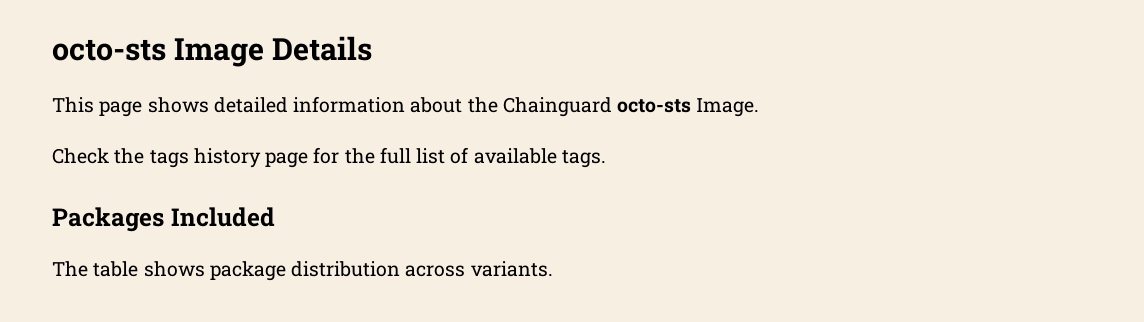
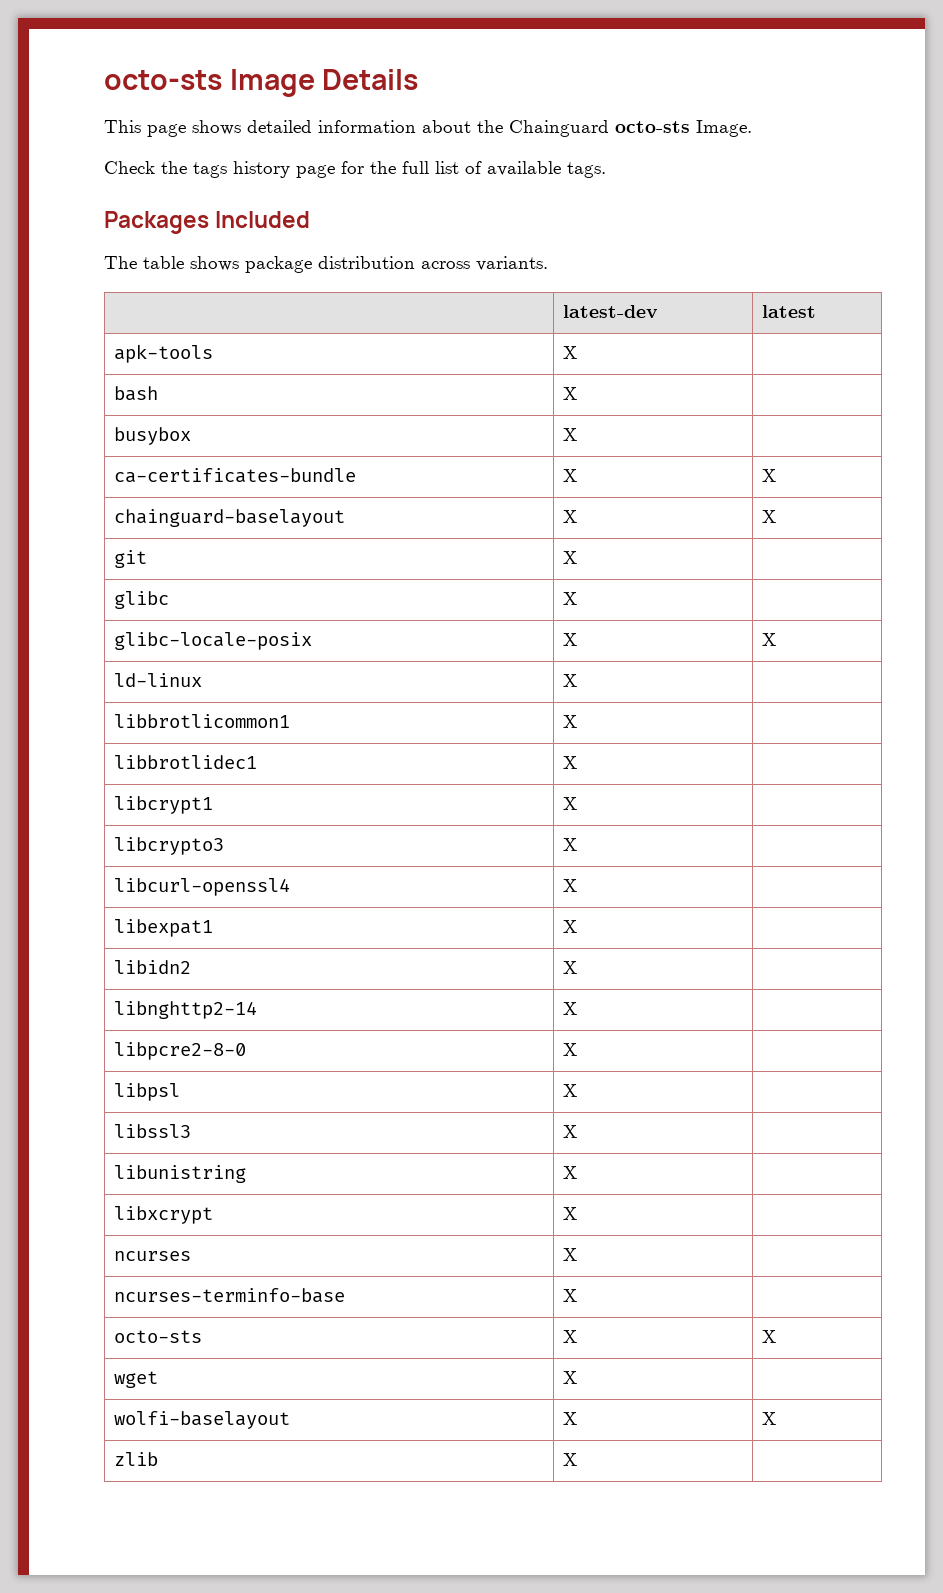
(553, 269) none -> [563,305,659,318] [762,305,817,318] [114,344,214,363] [563,346,578,359] [114,386,159,401] [563,387,578,400] [114,427,192,445] [563,428,578,441] [114,468,357,483] [563,469,578,482] [762,469,777,482] [114,509,346,527] [563,510,578,523] [762,510,777,523] [114,550,148,568] [563,551,578,564] [114,591,170,609] [563,592,578,605] [114,632,313,650] [563,633,578,646] [762,633,777,646] [114,673,203,687] [563,674,578,687] [114,714,291,728] [563,715,578,728] [114,755,258,769] [563,756,578,769] [114,796,214,814] [563,797,578,810] [114,837,225,855] [563,838,578,851] [114,878,291,896] [563,879,578,892] [114,919,214,937] [563,920,578,933] [114,960,192,974] [563,961,578,974] [114,1001,258,1019] [563,1002,578,1015] [114,1042,247,1060] [563,1043,578,1056] [114,1083,181,1101] [563,1084,578,1097] [114,1124,192,1138] [563,1125,578,1138] [114,1165,247,1183] [563,1166,578,1179] [114,1206,214,1224] [563,1207,578,1220] [114,1251,192,1261] [563,1248,578,1261] [114,1288,346,1303] [563,1289,578,1302] [114,1330,203,1343] [563,1330,578,1343] [762,1330,777,1343] [114,1371,159,1388] [563,1371,578,1384] [114,1411,291,1429] [563,1412,578,1425] [762,1412,777,1425] [114,1452,159,1466] [563,1453,578,1466] // | latest-dev | latest // apk-tools | X | // bash | X | // busybox | X | // ca-certificates-bundle | X | X // chainguard-baselayout | X | X // git | X | // glibc | X | // glibc-locale-posix | X | X // ld-linux | X | // libbrotlicommon1 | X | // libbrotlidec1 | X | // libcrypt1 | X | // libcrypto3 | X | // libcurl-openssl4 | X | // libexpat1 | X | // libidn2 | X | // libnghttp2-14 | X | // libpcre2-8-0 | X | // libpsl | X | // libssl3 | X | // libunistring | X | // libxcrypt | X | // ncurses | X | // ncurses-terminfo-base | X | // octo-sts | X | X // wget | X | // wolfi-baselayout | X | X // zlib | X |

